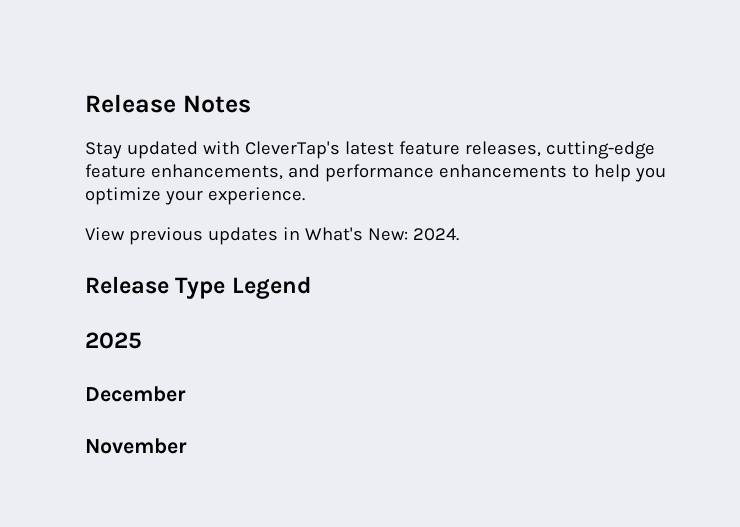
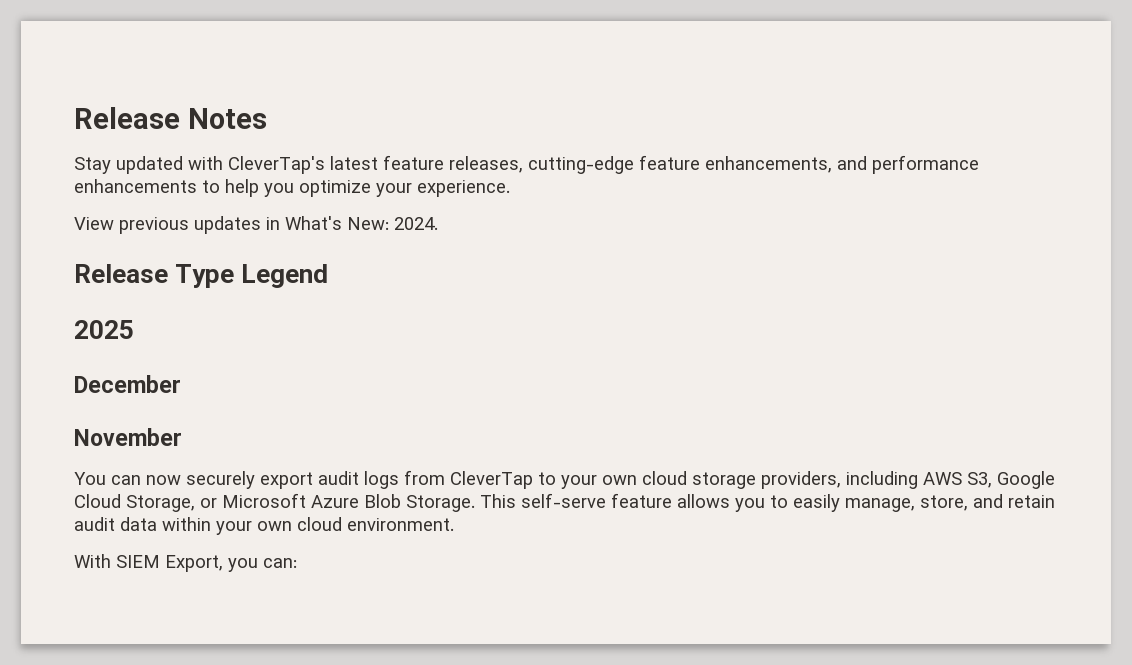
(187, 446) none -> [74,470,1055,489] [74,493,1055,512] [74,517,454,535] [74,554,297,572] // You can now securely export audit logs from CleverTap to your own cloud storage providers, including AWS S3, Google Cloud Storage, or Microsoft Azure Blob Storage. This self-serve feature allows you to easily manage, store, and retain audit data within your own cloud environment. // With SIEM Export, you can:

